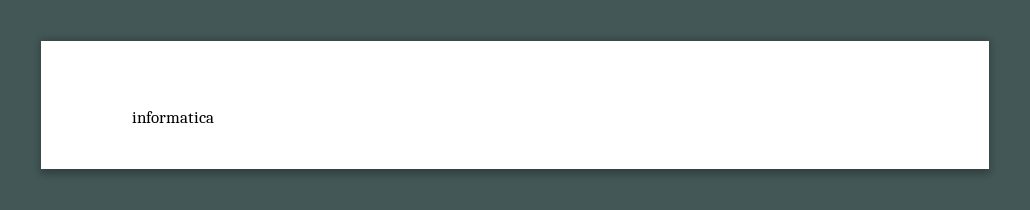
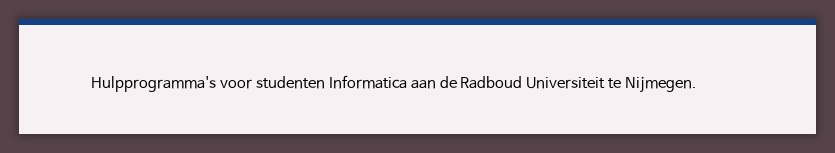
[132,111,214,123] informatica -> [91,75,697,93] Hulpprogramma's voor studenten Informatica aan de Radboud Universiteit te Nijmegen.

